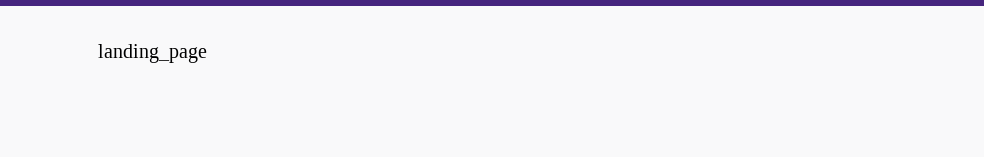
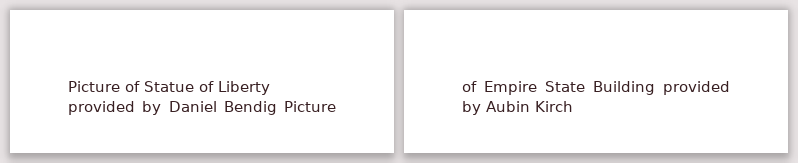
[98,44,207,63] landing_page -> [68,81,270,95] [68,101,336,115] [462,81,730,95] [462,101,573,115] Picture of Statue of Liberty provided by Daniel Bendig Picture of Empire State Building provided by Aubin Kirch

